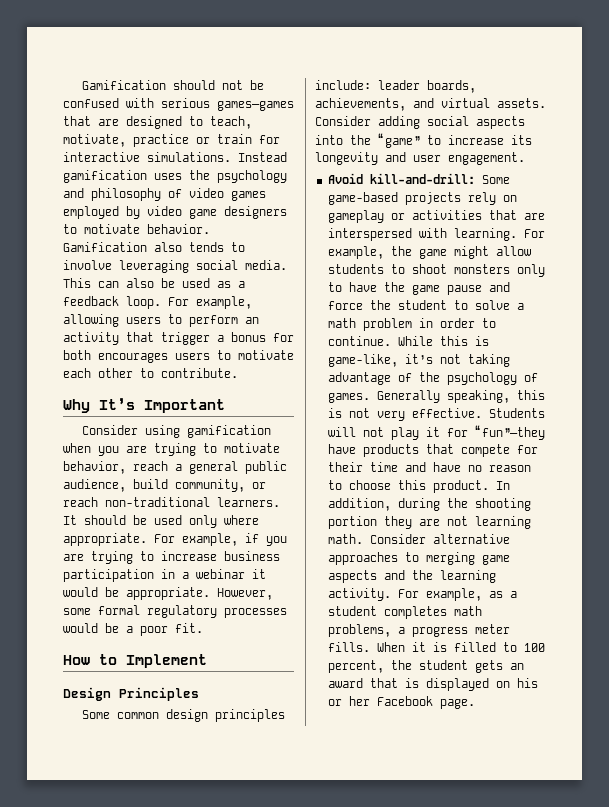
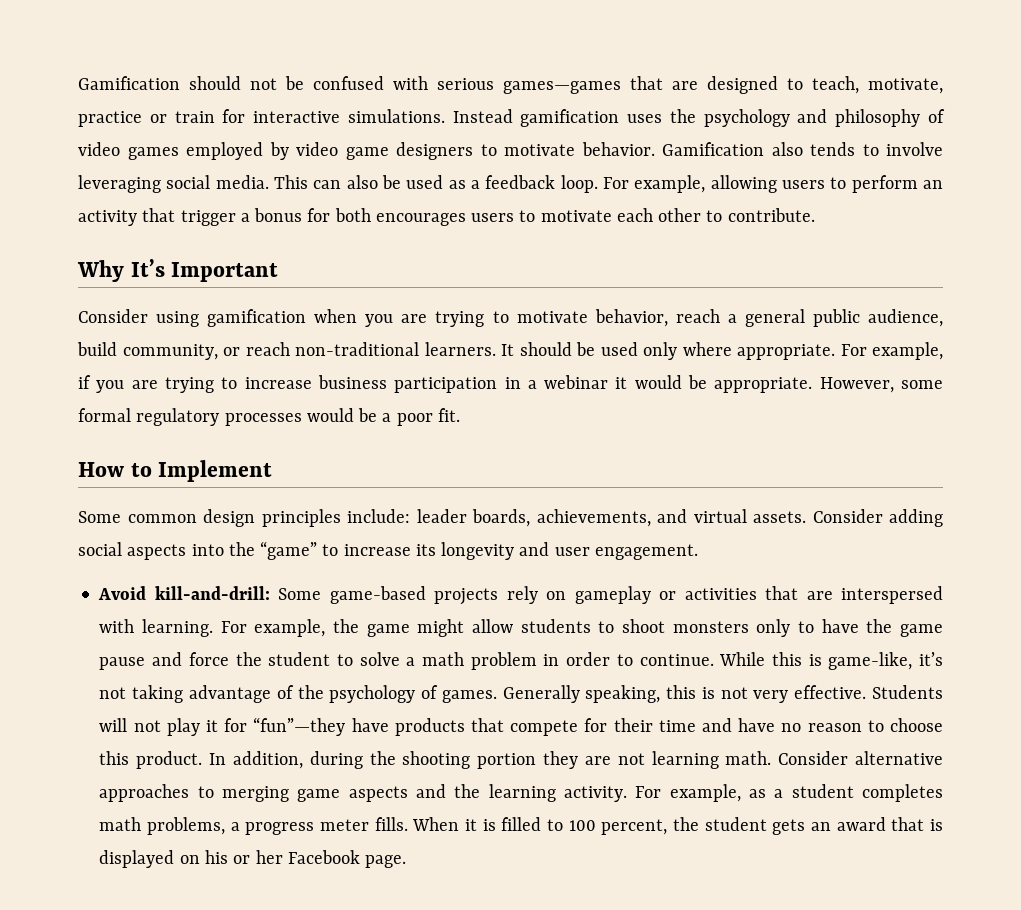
[63,687,199,701] // Design Principles -> (273, 471) none

